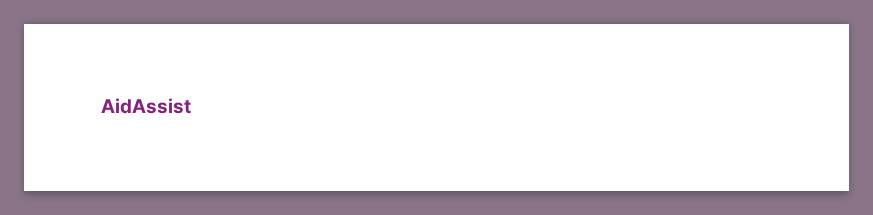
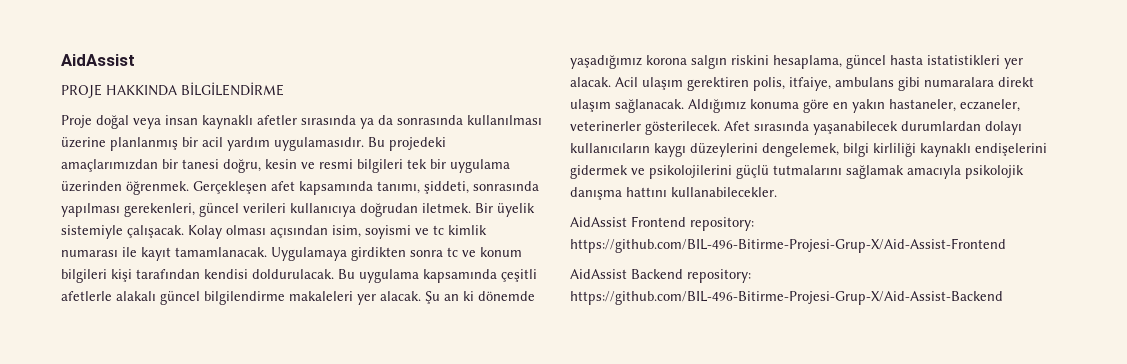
[101,98,191,114] AidAssist -> [61,54,135,66] [61,82,284,98] [61,115,542,129] [61,137,446,151] [61,159,510,173] [61,181,539,195] [61,203,535,217] [61,225,487,239] [61,247,522,261] [61,269,537,283] [61,291,535,305] [570,55,1023,69] [570,77,1034,91] [570,99,1020,113] [570,121,1022,135] [570,143,1047,157] [570,165,1024,179] [570,187,777,200] [570,216,754,231] [570,238,1006,253] [570,269,751,283] [570,291,1003,305] AidAssist // PROJE HAKKINDA BİLGİLENDİRME // Proje doğal veya insan kaynaklı afetler sırasında ya da sonrasında kullanılması üzerine planlanmış bir acil yardım uygulamasıdır. Bu projedeki amaçlarımızdan bir tanesi doğru, kesin ve resmi bilgileri tek bir uygulama üzerinden öğrenmek. Gerçekleşen afet kapsamında tanımı, şiddeti, sonrasında yapılması gerekenleri, güncel verileri kullanıcıya doğrudan iletmek. Bir üyelik sistemiyle çalışacak. Kolay olması açısından isim, soyismi ve tc kimlik numarası ile kayıt tamamlanacak. Uygulamaya girdikten sonra tc ve konum bilgileri kişi tarafından kendisi doldurulacak. Bu uygulama kapsamında çeşitli afetlerle alakalı güncel bilgilendirme makaleleri yer alacak. Şu an ki dönemde yaşadığımız korona salgın riskini hesaplama, güncel hasta istatistikleri yer alacak. Acil ulaşım gerektiren polis, itfaiye, ambulans gibi numaralara direkt ulaşım sağlanacak. Aldığımız konuma göre en yakın hastaneler, eczaneler, veterinerler gösterilecek. Afet sırasında yaşanabilecek durumlardan dolayı kullanıcıların kaygı düzeylerini dengelemek, bilgi kirliliği kaynaklı endişelerini gidermek ve psikolojilerini güçlü tutmalarını sağlamak amacıyla psikolojik danışma hattını kullanabilecekler. // AidAssist Frontend repository: https://github.com/BIL-496-Bitirme-Projesi-Grup-X/Aid-Assist-Frontend // AidAssist Backend repository: https://github.com/BIL-496-Bitirme-Projesi-Grup-X/Aid-Assist-Backend

